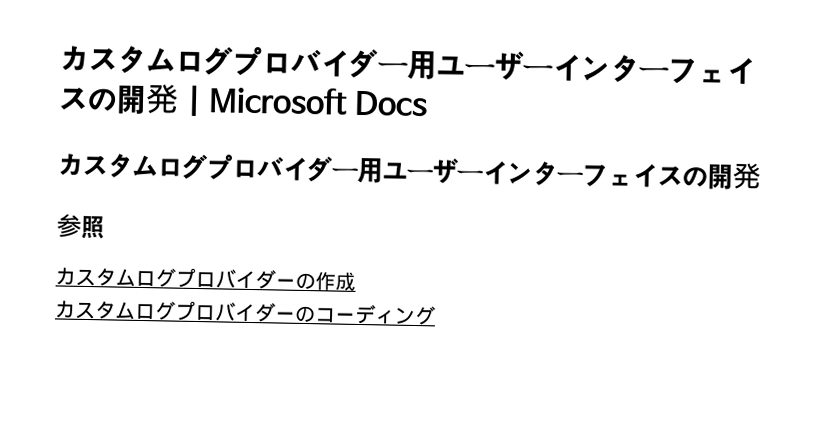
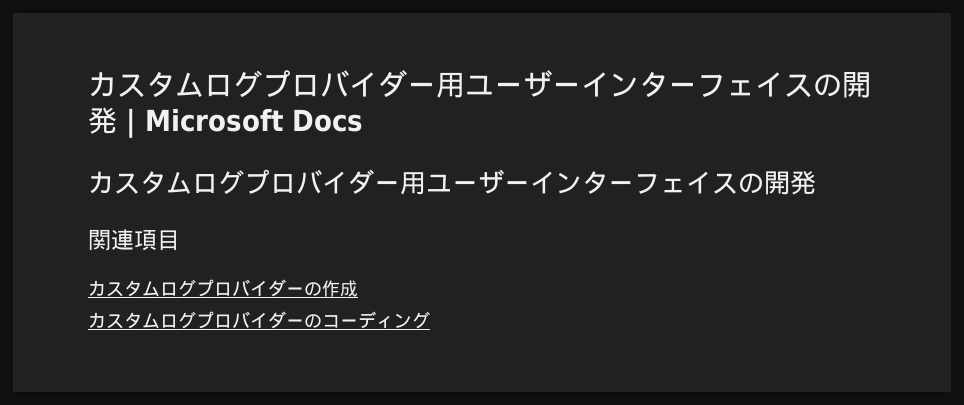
[56,213,104,240] 参照 -> [88,229,180,251] 関連項目

